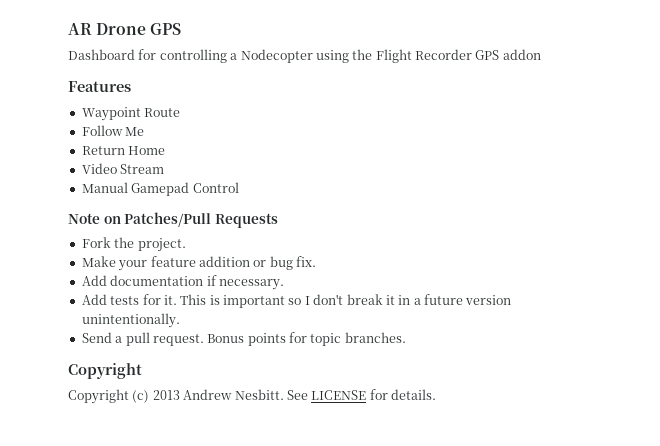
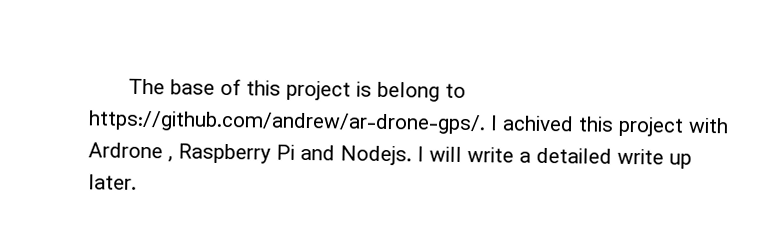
[68,23,182,35] [68,49,541,63] [68,81,131,92] [81,107,181,121] [81,125,145,136] [81,146,166,155] [81,163,165,174] [81,182,239,196] [68,212,278,228] [81,237,186,252] [81,256,316,271] [81,275,284,290] [81,294,512,308] [81,313,180,328] [81,332,406,346] [68,363,142,379] [68,389,436,404] AR Drone GPS // Dashboard for controlling a Nodecopter using the Flight Recorder GPS addon // Features // Waypoint Route // Follow Me // Return Home // Video Stream // Manual Gamepad Control // Note on Patches/Pull Requests // Fork the project. // Make your feature addition or bug fix. // Add documentation if necessary. // Add tests for it. This is important so I don't break it in a future version unintentionally. // Send a pull request. Bonus points for topic branches. // Copyright // Copyright (c) 2013 Andrew Nesbitt. See LICENSE for details. -> [128,78,467,102] [88,110,729,137] [88,142,692,169] [88,174,137,190] The base of this project is belong to https://github.com/andrew/ar-drone-gps/. I achived this project with Ardrone , Raspberry Pi and Nodejs. I will write a detailed write up later.

